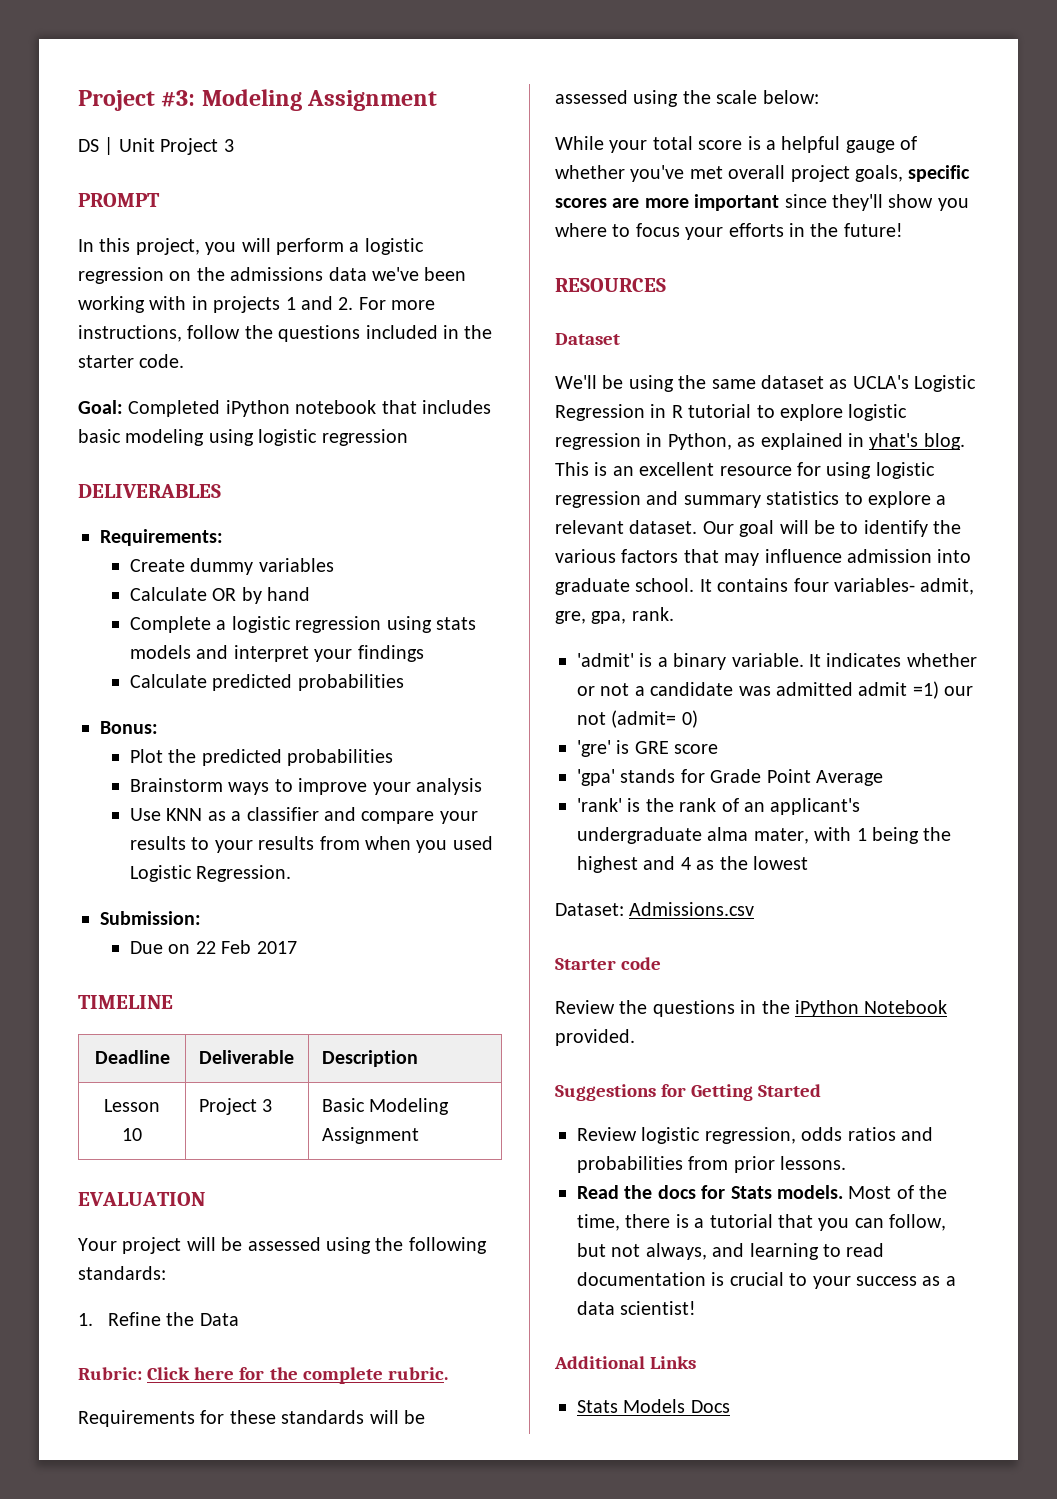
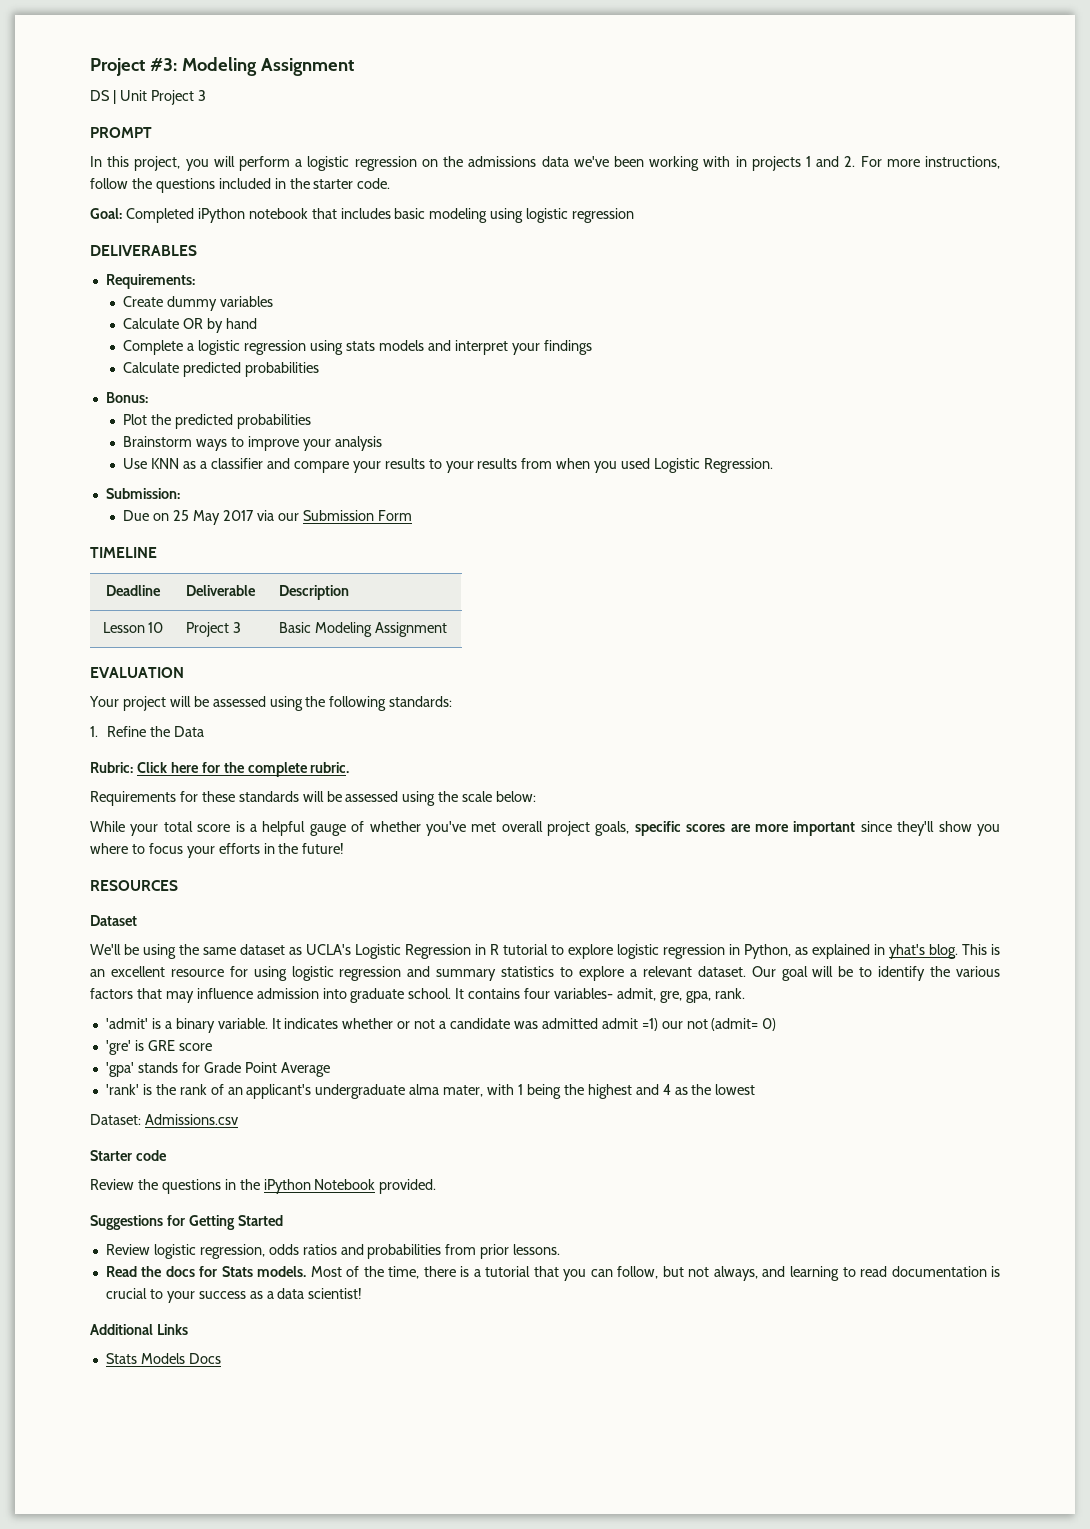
[195,940,252,954] 22 Feb -> [173,510,221,525] 25 May
(297, 947) none -> [256,510,412,521] via our Submission Form

